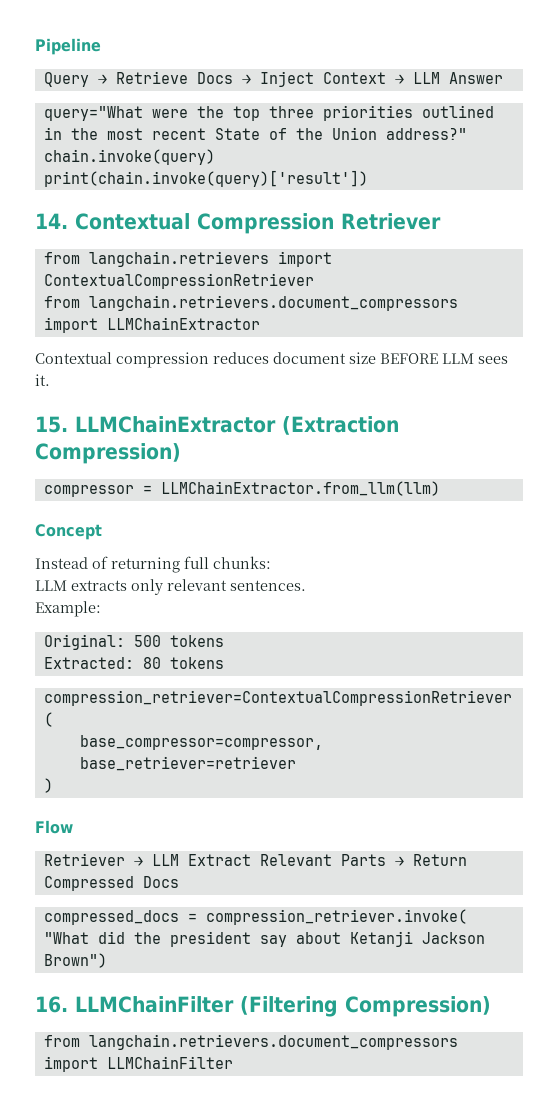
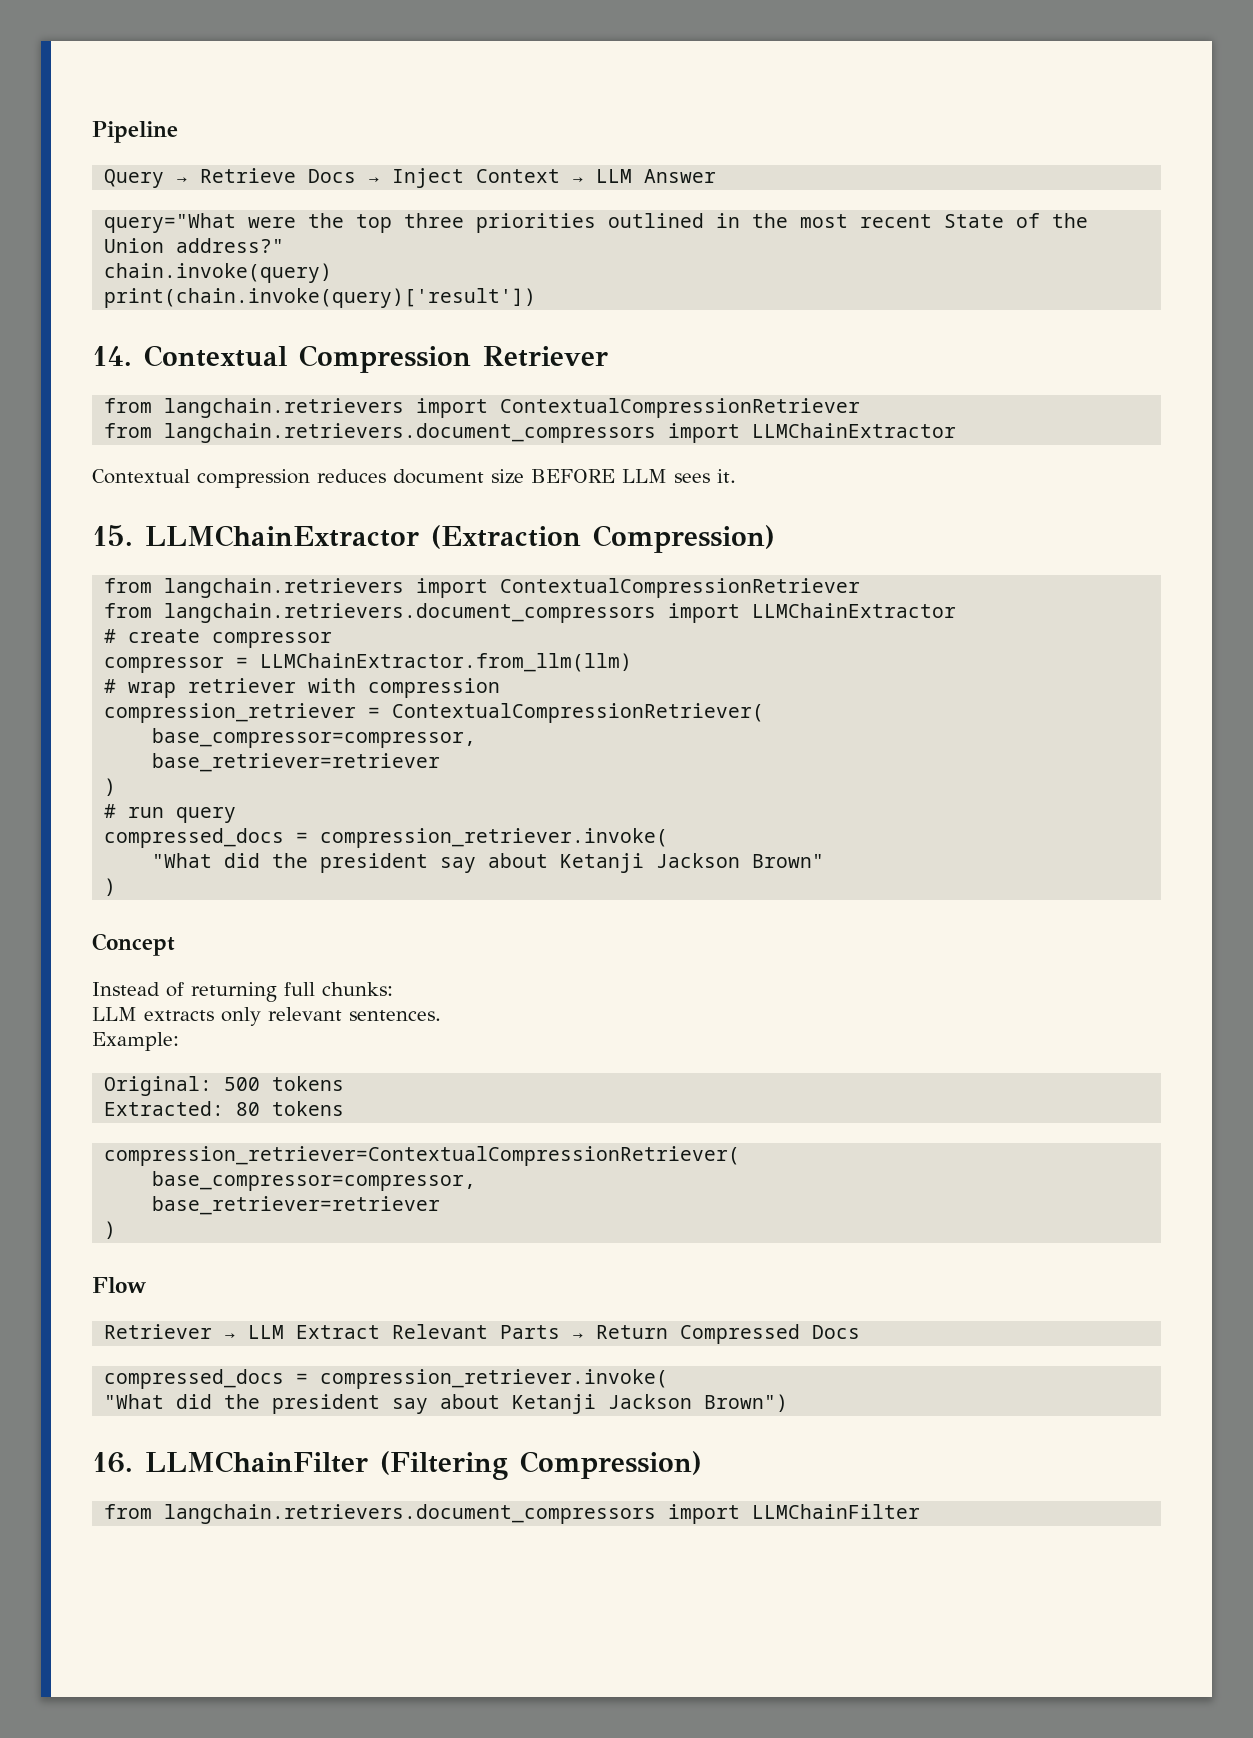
[43,481,440,497] compressor = LLMChainExtractor.from_llm(llm) -> [104,578,861,598] [104,603,957,623] [104,629,333,648] [104,653,633,673] [104,678,501,698] [104,703,765,723] [152,728,477,748] [152,753,441,772] [104,778,117,796] [104,804,237,823] [104,828,669,848] [152,853,825,873] [104,878,117,896] from langchain.retrievers import ContextualCompressionRetriever // from langchain.retrievers.document_compressors import LLMChainExtractor // # create compressor // compressor = LLMChainExtractor.from_llm(llm) // # wrap retriever with compression // compression_retriever = ContextualCompressionRetriever( // base_compressor=compressor, // base_retriever=retriever // ) // # run query // compressed_docs = compression_retriever.invoke( // "What did the president say about Ketanji Jackson Brown" // )

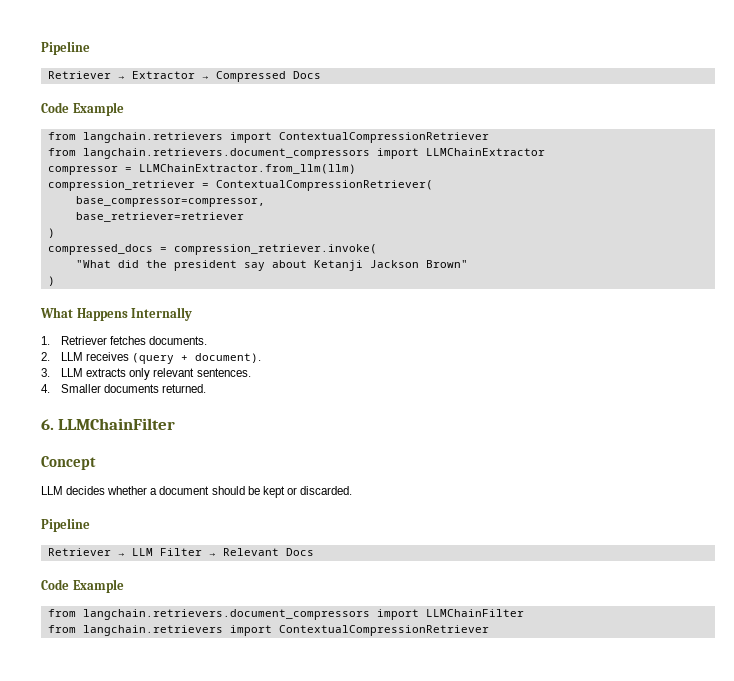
[92,121,178,143] [104,168,717,188] [104,213,1089,233] [104,238,285,253] [104,263,333,283] [104,288,537,308] [92,345,608,373] [104,398,861,418] [104,423,957,443] [92,469,736,488] [92,525,775,553] [104,578,861,598] [104,603,957,623] [104,629,333,648] [104,653,633,673] [104,678,501,698] Pipeline // Query → Retrieve Docs → Inject Context → LLM Answer // query="What were the top three priorities outlined in the most recent State of the Union address?" // chain.invoke(query) // print(chain.invoke(query)['result']) // 14. Contextual Compression Retriever // from langchain.retrievers import ContextualCompressionRetriever // from langchain.retrievers.document_compressors import LLMChainExtractor // Contextual compression reduces document size BEFORE LLM sees it. // 15. LLMChainExtractor (Extraction Compression) // from langchain.retrievers import ContextualCompressionRetriever // from langchain.retrievers.document_compressors import LLMChainExtractor // # create compressor // compressor = LLMChainExtractor.from_llm(llm) // # wrap retriever with compression -> [41,41,90,55] [47,71,321,82] [41,102,124,116] [47,132,489,143] [47,148,545,159] [47,164,356,175] Pipeline // Retriever → Extractor → Compressed Docs // Code Example // from langchain.retrievers import ContextualCompressionRetriever // from langchain.retrievers.document_compressors import LLMChainExtractor // compressor = LLMChainExtractor.from_llm(llm)
[104,804,237,823] // # run query -> (55, 233) none
[92,933,175,956] [92,982,393,1002] Concept // Instead of returning full chunks: // -> [40,307,193,321] [41,336,208,345] [41,352,262,364] [41,368,50,377] What Happens Internally // 1. Retriever fetches documents. // 2. LLM receives (query + document). // 3.
[92,1032,179,1051] [104,1076,345,1096] [104,1101,345,1116] [104,1146,741,1166] [152,1171,477,1191] [152,1196,441,1215] [104,1221,117,1239] [92,1277,146,1293] [104,1324,861,1344] [104,1369,669,1389] [104,1394,789,1414] [92,1451,702,1480] Example: // Original: 500 tokens // Extracted: 80 tokens // compression_retriever=ContextualCompressionRetriever( // base_compressor=compressor, // base_retriever=retriever // ) // Flow // Retriever → LLM Extract Relevant Parts → Return Compressed Docs // compressed_docs = compression_retriever.invoke( // "What did the president say about Ketanji Jackson Brown") // 16. LLMChainFilter (Filtering Compression) -> [41,384,207,393] [41,418,176,430] [41,456,96,470] [41,486,352,498] [41,518,90,532] [47,548,314,556] [41,579,124,593] 4. Smaller documents returned. // 6. LLMChainFilter // Concept // LLM decides whether a document should be kept or discarded. // Pipeline // Retriever → LLM Filter → Relevant Docs // Code Example
(921, 1511) none -> [47,625,489,636] // from langchain.retrievers import ContextualCompressionRetriever

